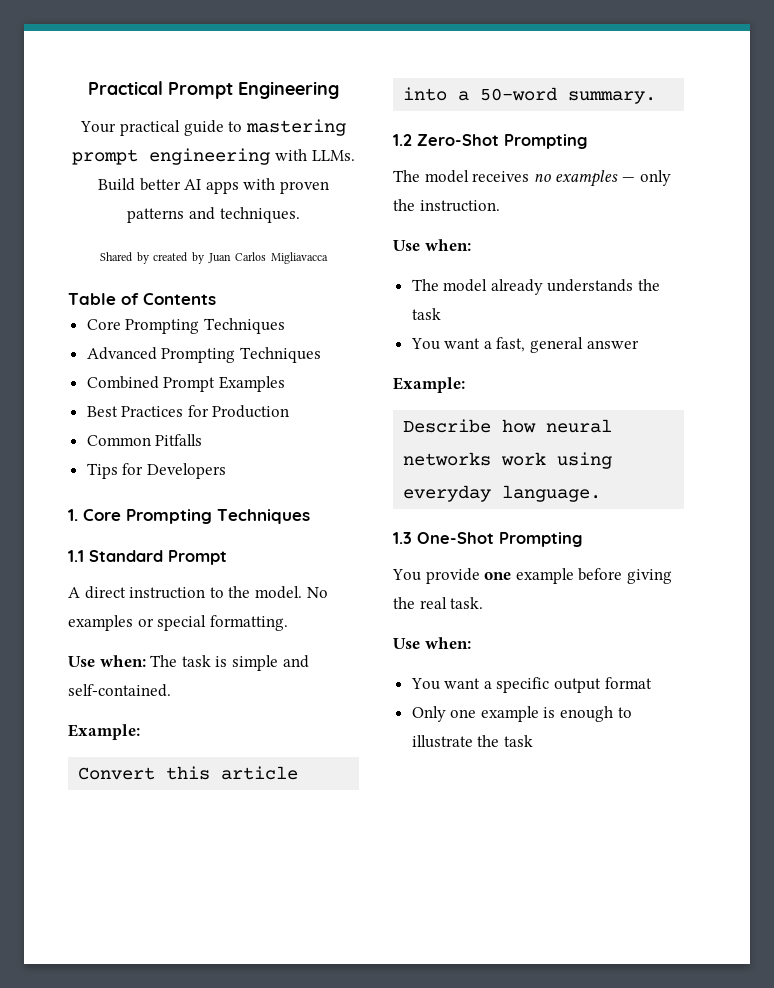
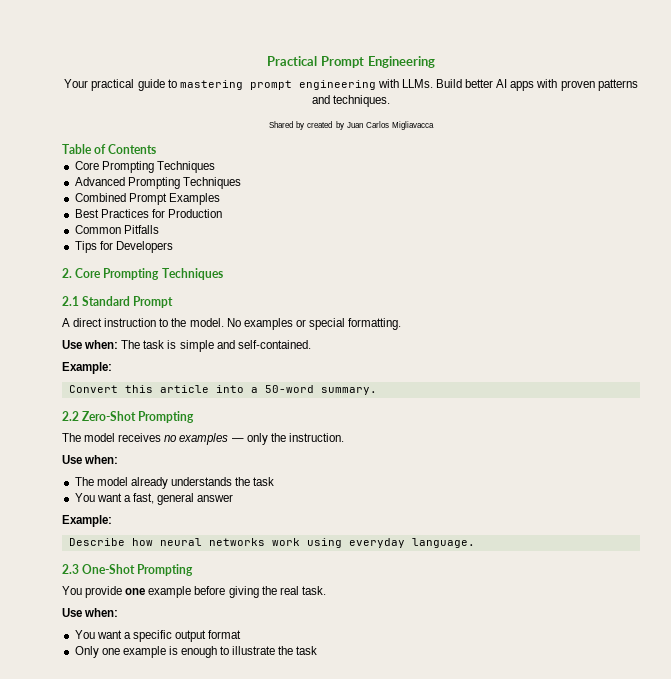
[68,509,310,524] [68,550,84,562] 1. Core Prompting Techniques // 1.1 -> [62,268,223,280] [62,296,79,306] 2. Core Prompting Techniques // 2.1
[393,134,412,146] 1.2 -> [62,411,79,421] 2.2
[393,532,412,544] 1.3 -> [62,564,79,574] 2.3

